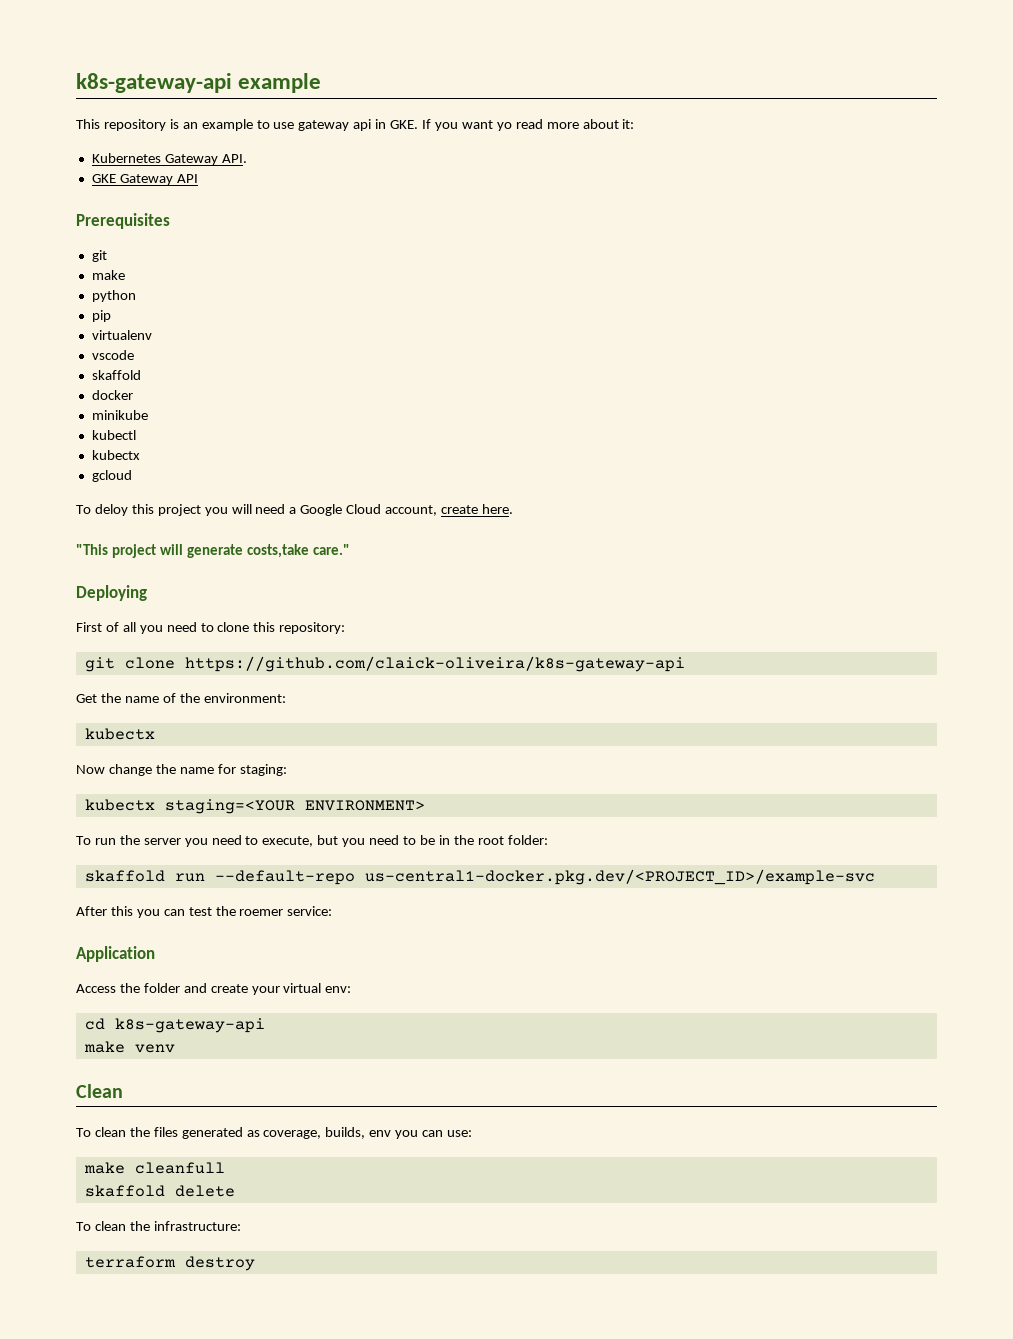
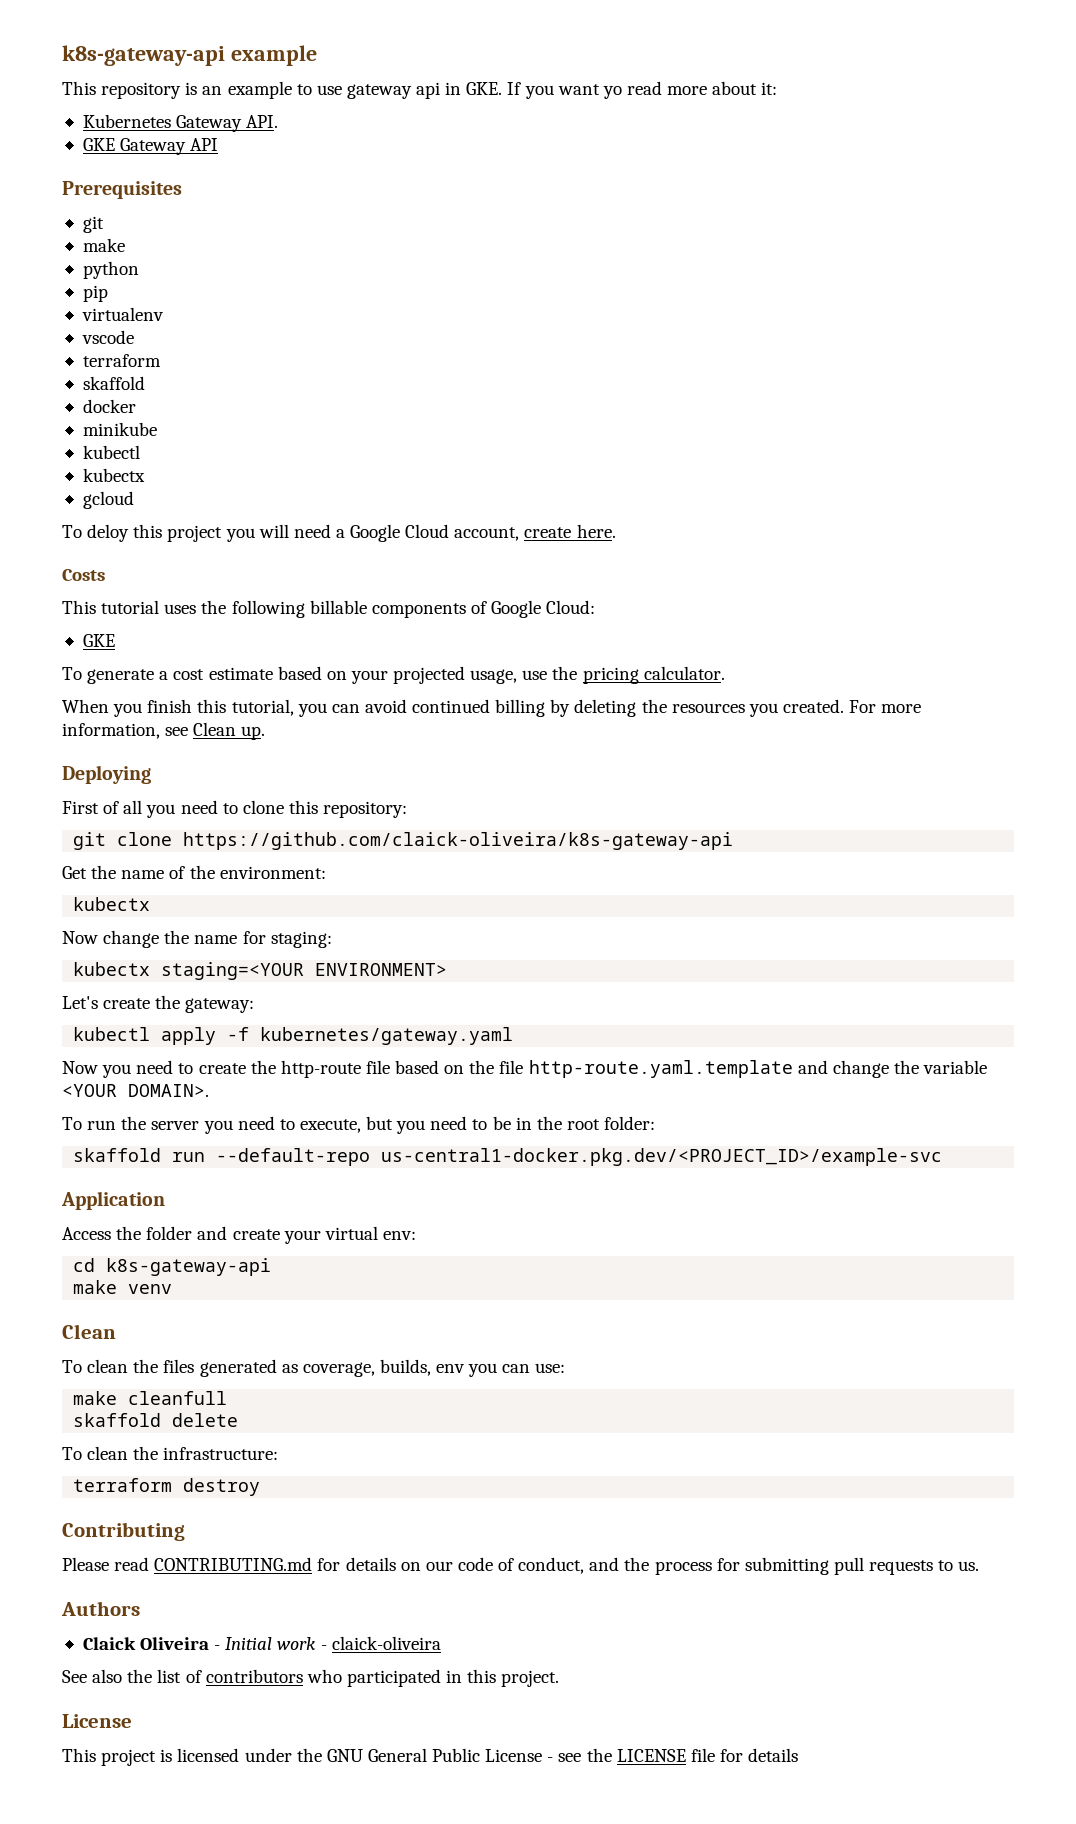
(134, 355) none -> [82,354,161,367] // terraform
[76,544,350,558] "This project will generate costs,take care." -> [62,569,105,581] [62,600,596,618] [82,634,115,647] [62,666,725,684] [62,699,922,717] [62,722,266,740] Costs // This tutorial uses the following billable components of Google Cloud: // GKE // To generate a cost estimate based on your projected usage, use the pricing calculator. // When you finish this tutorial, you can avoid continued billing by deleting the resources you created. For more information, see Clean up.
(425, 805) none -> [62,995,255,1013] [73,1027,514,1045] [62,1060,988,1078] [62,1084,209,1097] // Let's create the gateway: // kubectl apply -f kubernetes/gateway.yaml // Now you need to create the http-route file based on the file http-route.yaml.template and change the variable <YOUR DOMAIN>.
[76,906,333,918] // After this you can test the roemer service: -> (943, 1157) none
(255, 1263) none -> [62,1522,185,1541] [62,1557,980,1575] [61,1601,140,1616] [82,1636,441,1650] [62,1669,560,1687] [62,1714,132,1728] [62,1748,799,1766] // Contributing // Please read CONTRIBUTING.md for details on our code of conduct, and the process for submitting pull requests to us. // Authors // Claick Oliveira - Initial work - claick-oliveira // See also the list of contributors who participated in this project. // License // This project is licensed under the GNU General Public License - see the LICENSE file for details

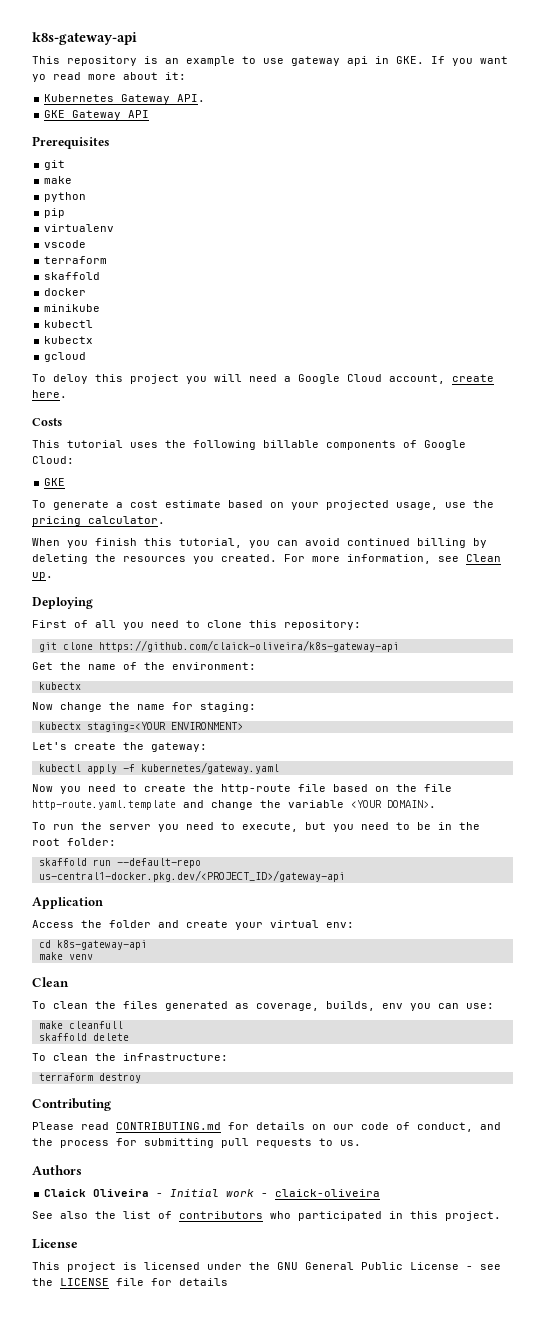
[62,45,317,66] k8s-gateway-api example -> [32,32,137,45] k8s-gateway-api
[381,1148,943,1166] us-central1-docker.pkg.dev/<PROJECT_ID>/example-svc -> [38,870,345,882] us-central1-docker.pkg.dev/<PROJECT_ID>/gateway-api

